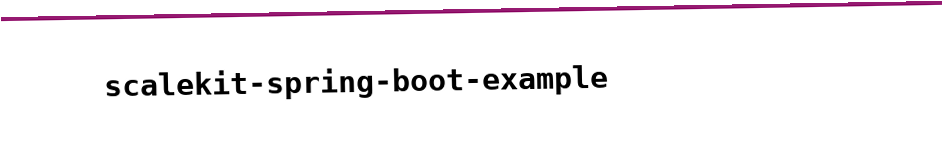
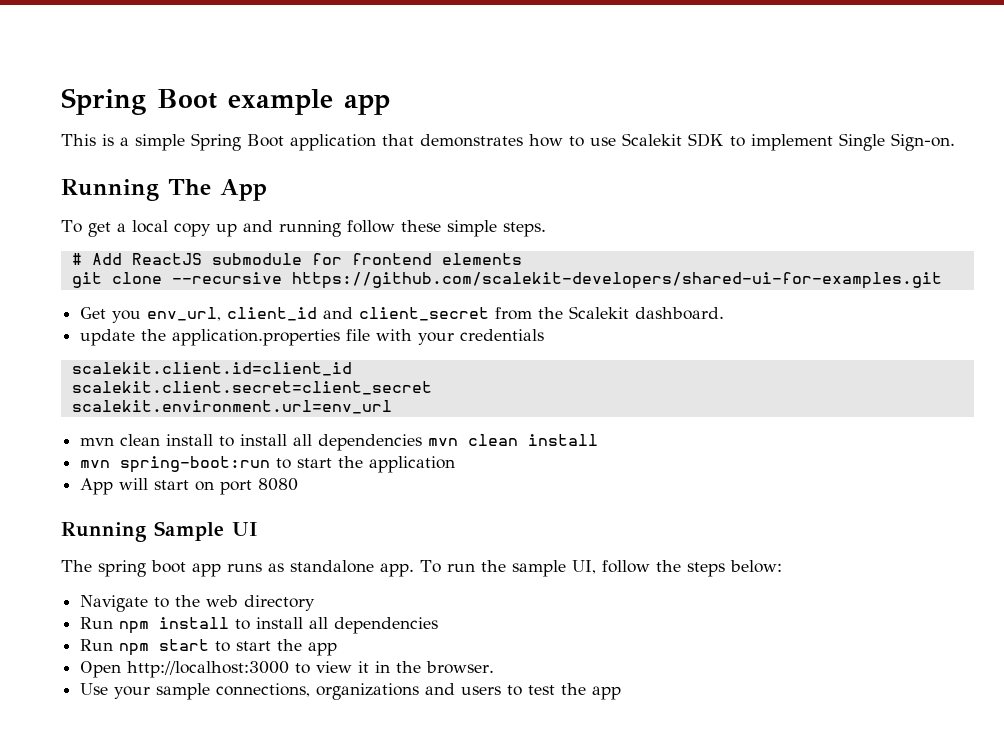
[103,63,609,103] scalekit-spring-boot-example -> [61,88,390,115] [61,133,955,151] [61,179,267,201] [61,220,546,237] [71,253,522,265] [71,272,942,289] [80,306,725,323] [80,329,545,346] [71,362,352,376] [71,381,432,395] [71,400,392,414] [80,434,599,451] [80,456,456,473] [80,478,299,495] [61,521,258,542] [61,560,782,577] [80,595,316,612] [80,617,439,634] [80,639,338,656] [80,661,495,678] [80,683,622,700] Spring Boot example app // This is a simple Spring Boot application that demonstrates how to use Scalekit SDK to implement Single Sign-on. // Running The App // To get a local copy up and running follow these simple steps. // # Add ReactJS submodule for frontend elements // git clone --recursive https://github.com/scalekit-developers/shared-ui-for-examples.git // Get you env_url, client_id and client_secret from the Scalekit dashboard. // update the application.properties file with your credentials // scalekit.client.id=client_id // scalekit.client.secret=client_secret // scalekit.environment.url=env_url // mvn clean install to install all dependencies mvn clean install // mvn spring-boot:run to start the application // App will start on port 8080 // Running Sample UI // The spring boot app runs as standalone app. To run the sample UI, follow the steps below: // Navigate to the web directory // Run npm install to install all dependencies // Run npm start to start the app // Open http://localhost:3000 to view it in the browser. // Use your sample connections, organizations and users to test the app

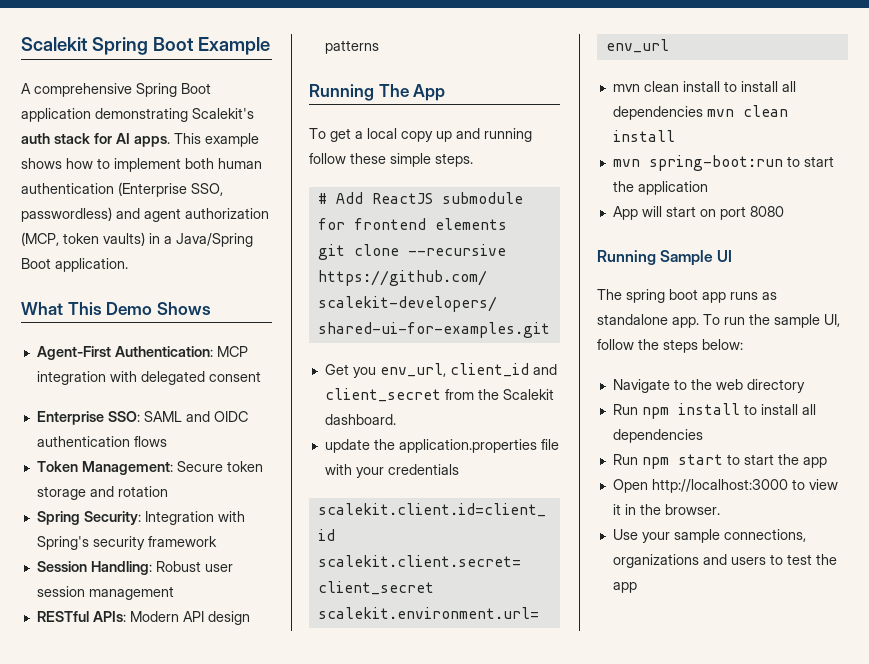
[61,88,390,115] [61,133,955,151] Spring Boot example app // This is a simple Spring Boot application that demonstrates how to use Scalekit SDK to implement Single Sign-on. -> [21,37,270,55] [21,83,211,97] [21,108,254,122] [21,133,259,147] [21,158,262,172] [21,182,223,197] [21,207,269,222] [21,232,253,247] [21,258,128,272] [21,302,211,315] [36,346,248,360] [36,371,261,385] [36,411,248,425] [36,436,167,447] [36,461,263,475] [36,486,168,500] [36,511,245,525] [36,536,217,550] [36,561,233,575] [36,586,174,600] [36,611,250,625] [324,40,379,54] Scalekit Spring Boot Example // A comprehensive Spring Boot application demonstrating Scalekit's auth stack for AI apps. This example shows how to implement both human authentication (Enterprise SSO, passwordless) and agent authorization (MCP, token vaults) in a Java/Spring Boot application. // What This Demo Shows // Agent-First Authentication: MCP integration with delegated consent // Enterprise SSO: SAML and OIDC authentication flows // Token Management: Secure token storage and rotation // Spring Security: Integration with Spring's security framework // Session Handling: Robust user session management // RESTful APIs: Modern API design patterns

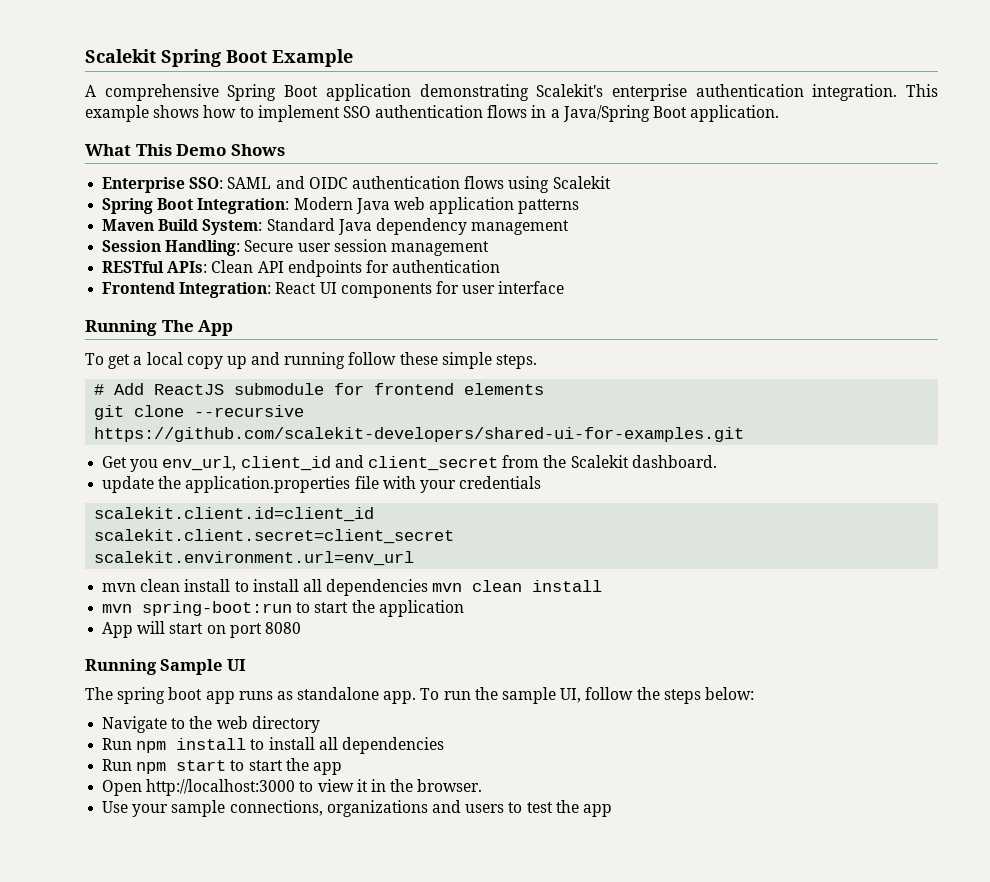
[21,133,170,147] auth stack for AI apps. -> [611,84,898,101] enterprise authentication integration.
[185,158,262,169] [21,182,223,197] [21,207,269,222] [21,232,145,246] both human authentication (Enterprise SSO, passwordless) and agent authorization (MCP, token vaults) -> [342,105,528,118] SSO authentication flows
[36,346,248,360] [36,371,261,385] // Agent-First Authentication: MCP integration with delegated consent -> (285, 150) none
[36,461,263,475] [36,486,168,500] [36,511,245,525] [36,536,217,550] // Token Management: Secure token storage and rotation // Spring Security: Integration with Spring's security framework -> [508,176,611,193] [102,197,580,214] [102,218,570,235] using Scalekit // Spring Boot Integration: Modern Java web application patterns // Maven Build System: Standard Java dependency management
[155,561,201,572] Robust -> [244,240,294,252] Secure
[129,611,250,625] [324,40,379,54] Modern API design patterns -> [211,260,501,277] [102,281,565,298] Clean API endpoints for authentication // Frontend Integration: React UI components for user interface

